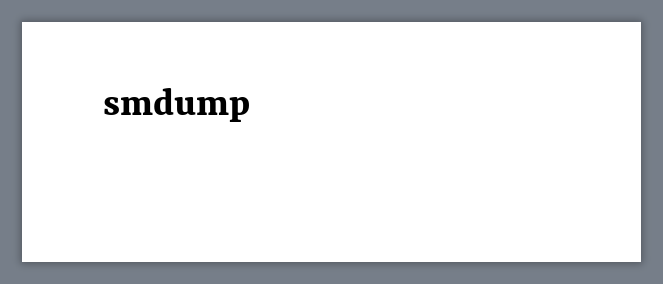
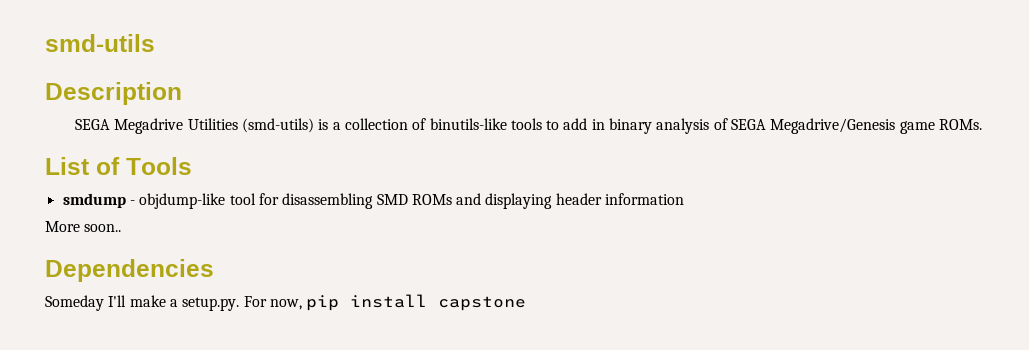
[103,88,250,122] smdump -> [45,34,155,52] [45,82,182,105] [74,118,983,134] [45,157,192,175] [62,193,685,209] [45,221,122,232] [45,259,214,282] [45,294,527,311] smd-utils // Description // SEGA Megadrive Utilities (smd-utils) is a collection of binutils-like tools to add in binary analysis of SEGA Megadrive/Genesis game ROMs. // List of Tools // smdump - objdump-like tool for disassembling SMD ROMs and displaying header information // More soon.. // Dependencies // Someday I'll make a setup.py. For now, pip install capstone

